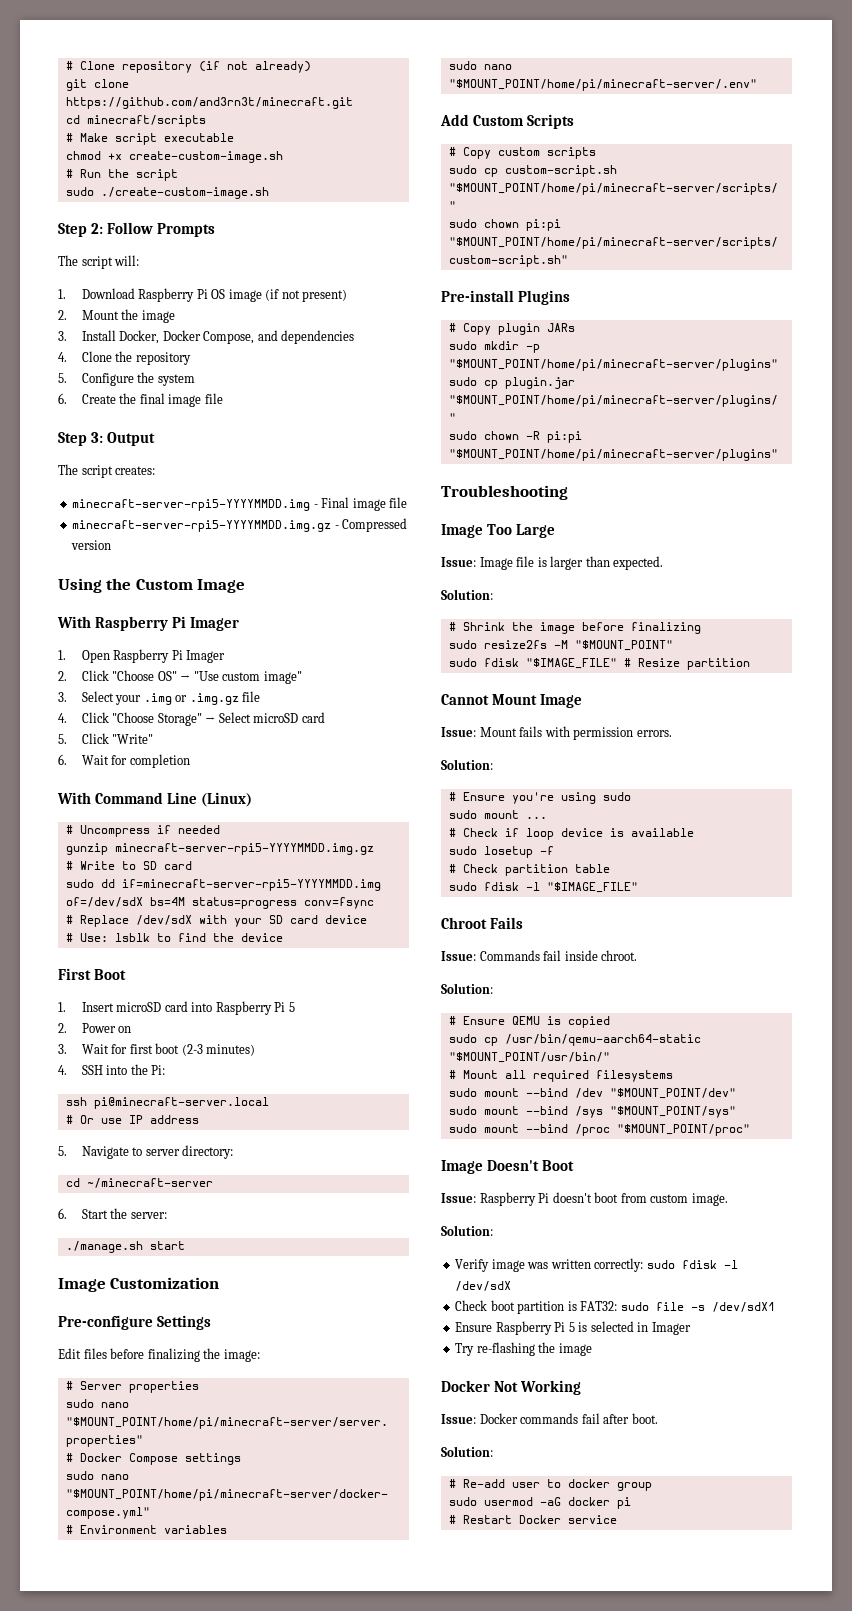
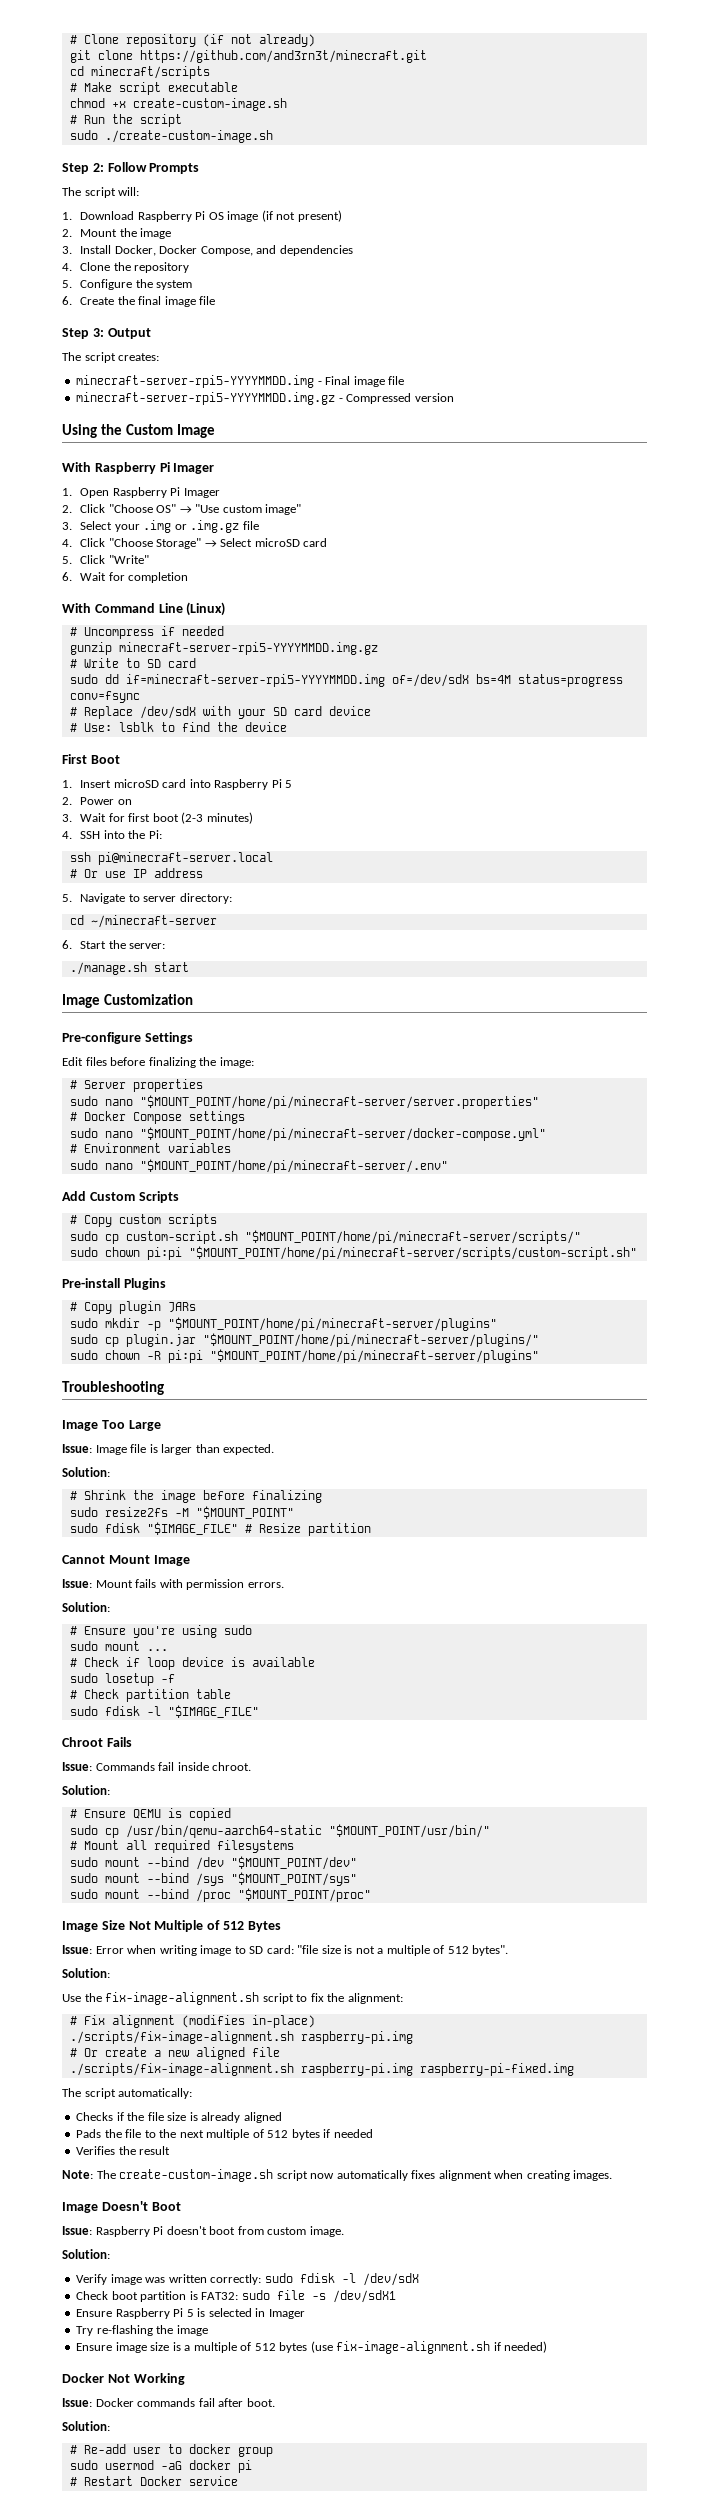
(750, 1130) none -> [62,1920,281,1932] [62,1945,509,1956] [62,1968,110,1978] [62,1992,403,2005] [69,2015,315,2028] [69,2031,413,2044] [69,2047,280,2060] [69,2063,574,2076] [62,2088,193,2099] [76,2112,282,2123] [76,2129,373,2140] [76,2146,171,2155] [62,2169,613,2182] // Image Size Not Multiple of 512 Bytes // Issue: Error when writing image to SD card: "file size is not a multiple of 512 bytes". // Solution: // Use the fix-image-alignment.sh script to fix the alignment: // # Fix alignment (modifies in-place) // ./scripts/fix-image-alignment.sh raspberry-pi.img // # Or create a new aligned file // ./scripts/fix-image-alignment.sh raspberry-pi.img raspberry-pi-fixed.img // The script automatically: // Checks if the file size is already aligned // Pads the file to the next multiple of 512 bytes if needed // Verifies the result // Note: The create-custom-image.sh script now automatically fixes alignment when creating images.
(592, 1349) none -> [76,2341,548,2354] // Ensure image size is a multiple of 512 bytes (use fix-image-alignment.sh if needed)

